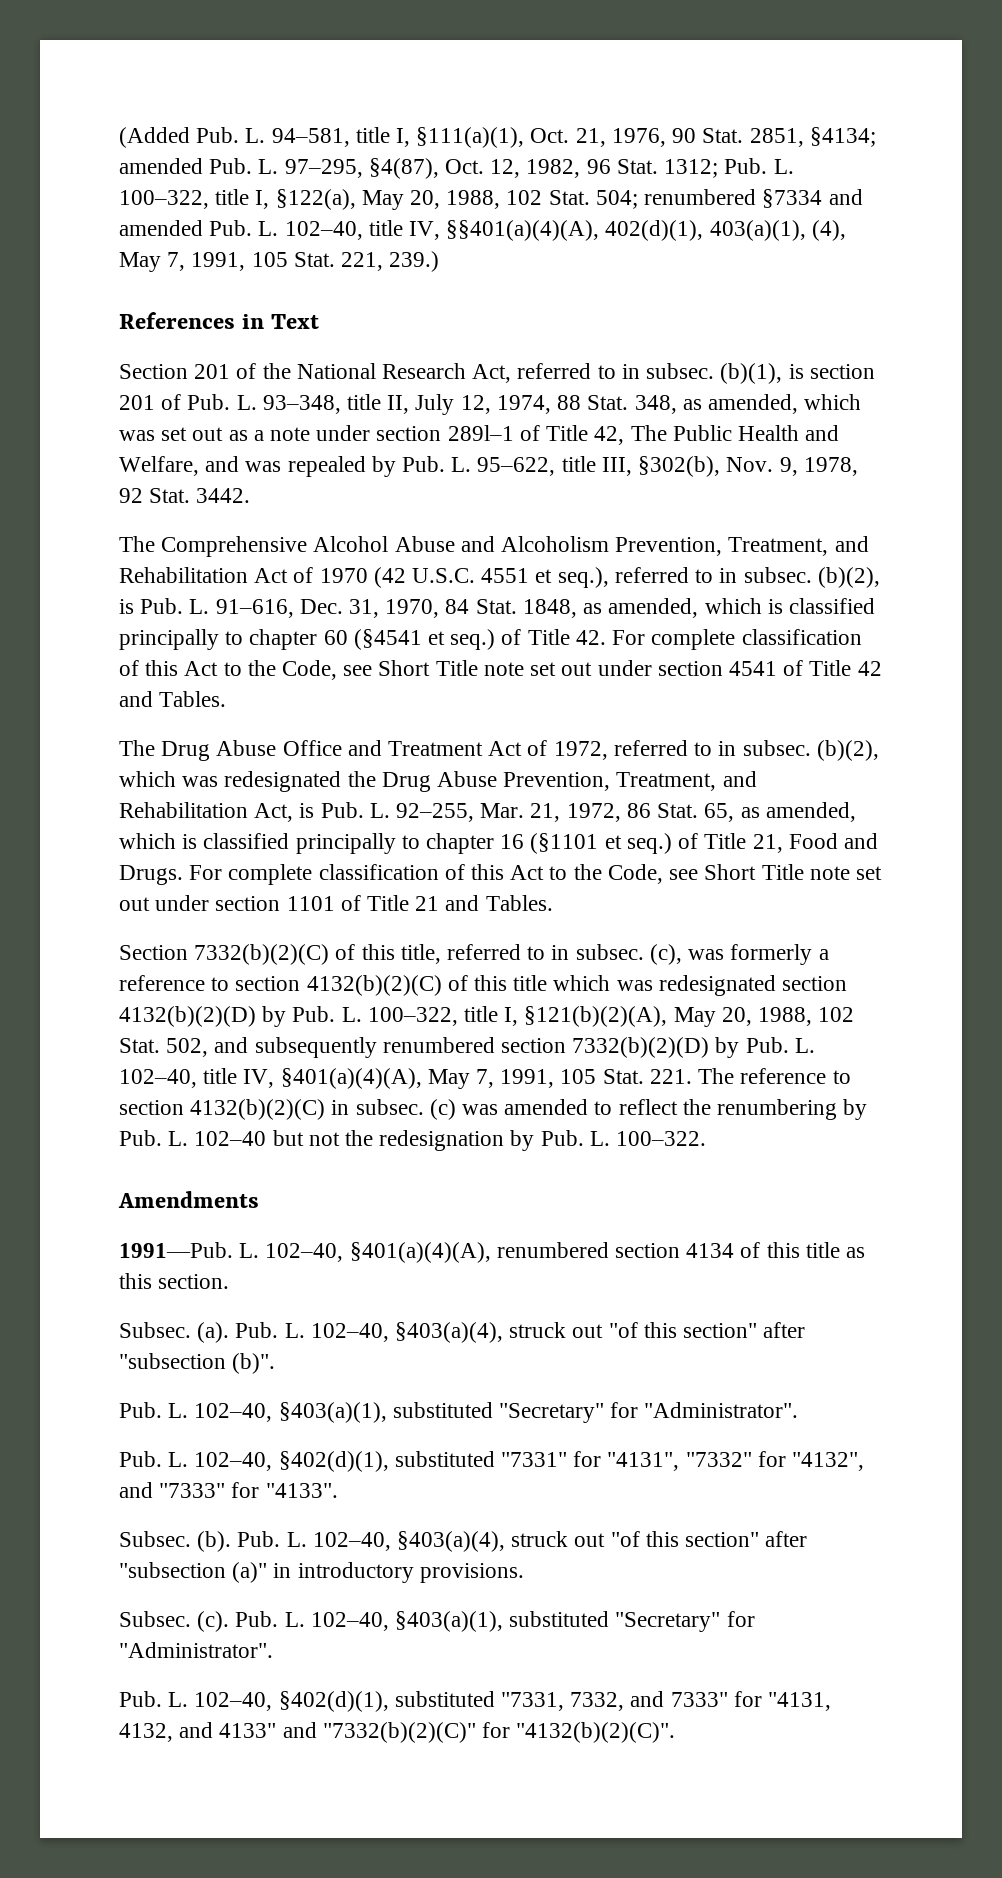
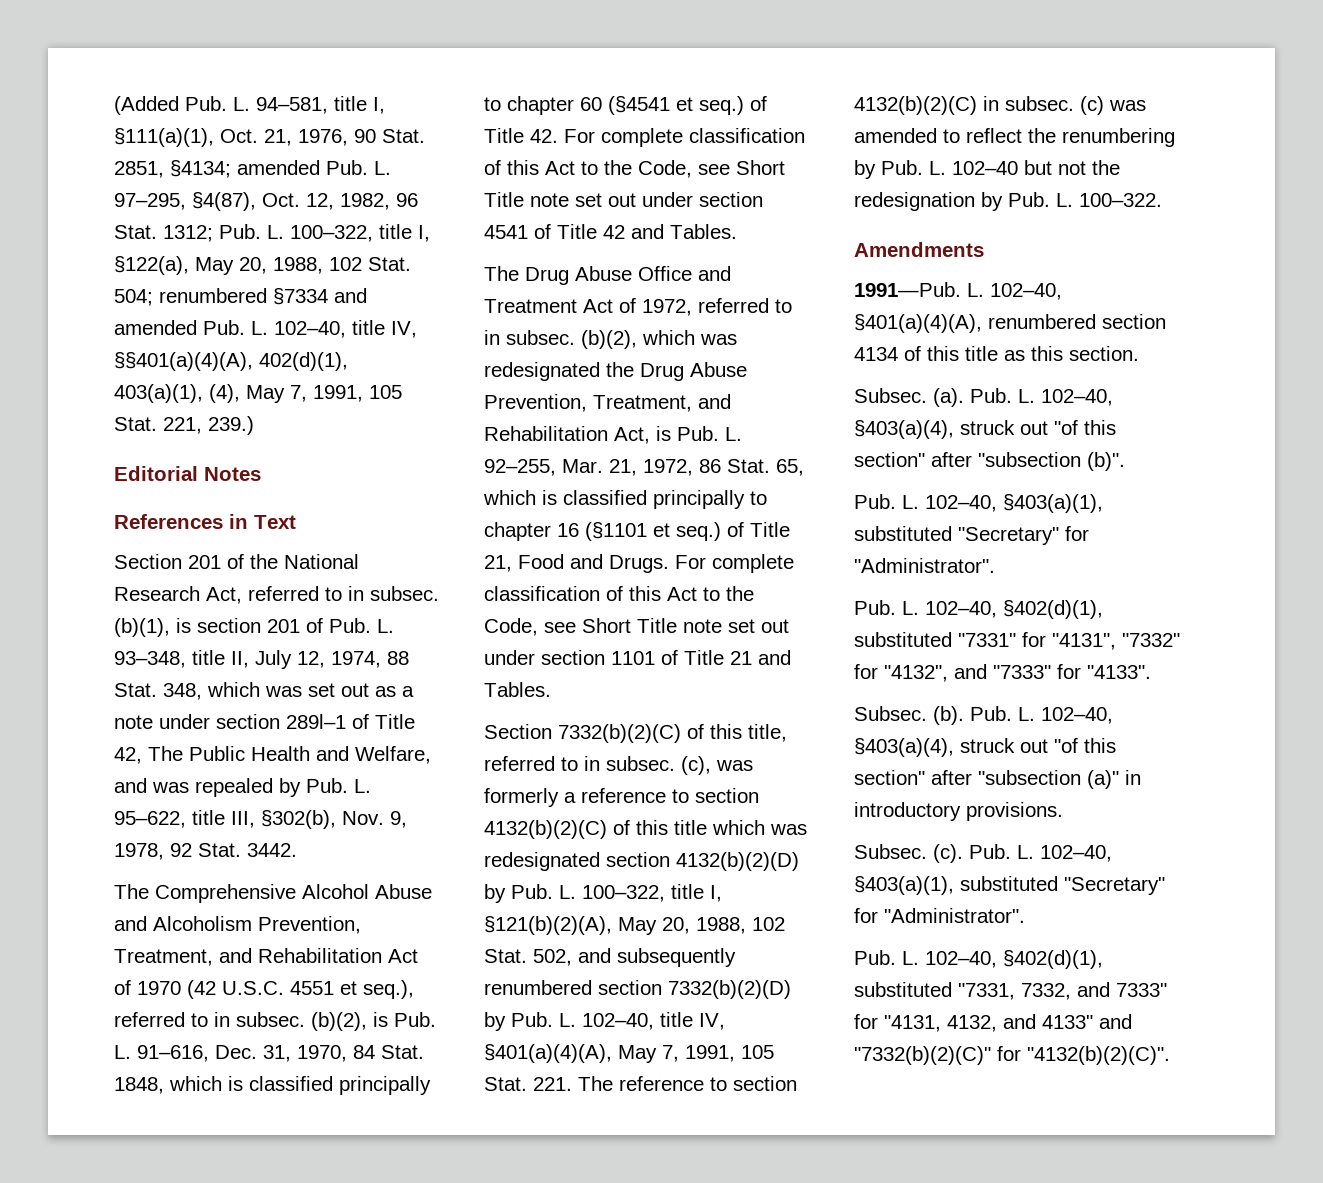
(440, 261) none -> [114,466,261,481] // Editorial Notes
[682,394,798,414] as amended, -> (202, 691) none
[583,598,699,618] as amended, -> (164, 1085) none
[740,802,856,822] as amended, -> (804, 467) none

